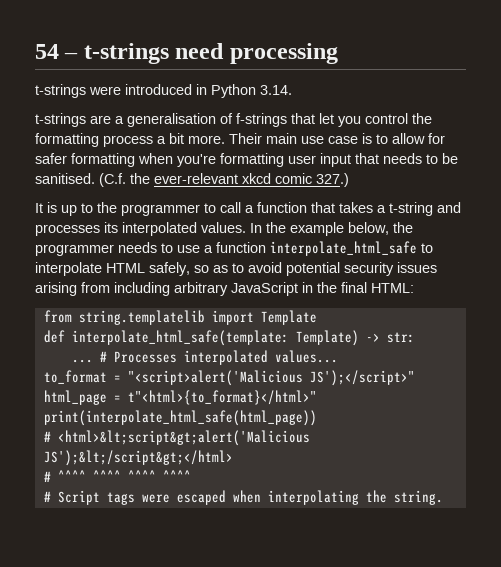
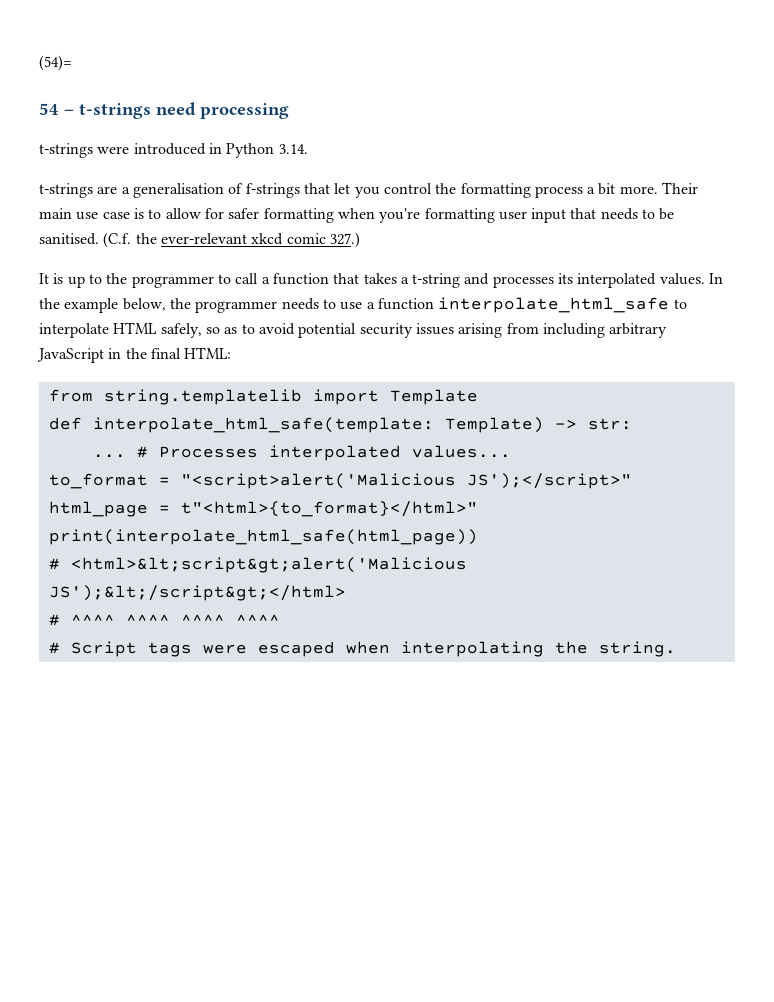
(35, 51) none -> [39,55,72,71] (54)= //

